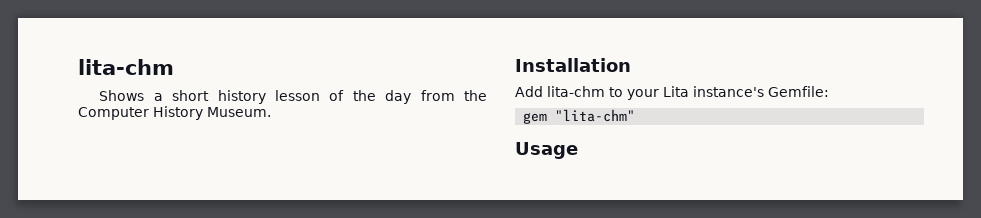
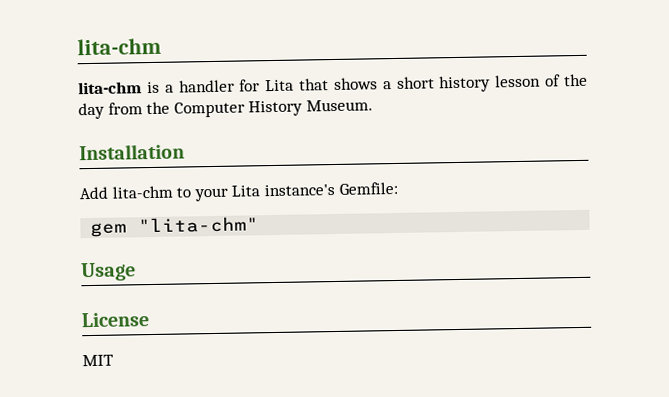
[99,90,145,101] Shows -> [78,77,378,95] lita-chm is a handler for Lita that shows
(578, 150) none -> [81,312,150,328] [82,354,114,367] // License // MIT

